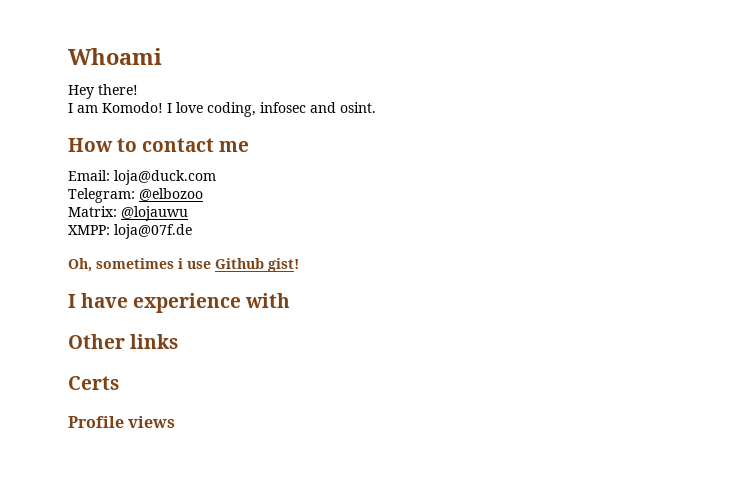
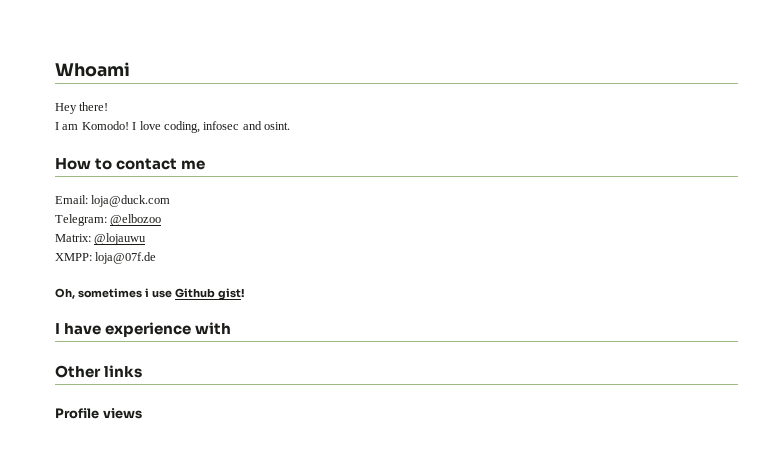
[68,376,119,390] // Certs -> (143, 371) none

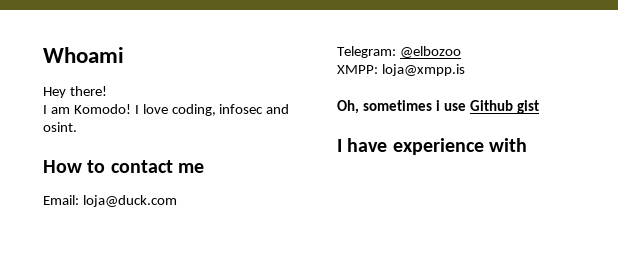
[55,233,147,245] // Matrix: @lojauwu -> (461, 52) none
[95,252,157,264] loja@07f.de -> [381,64,465,76] loja@xmpp.is
[217,288,244,300] gist! -> [516,100,539,114] gist
[55,365,143,378] [55,408,142,419] // Other links // Profile views -> (527, 145) none

